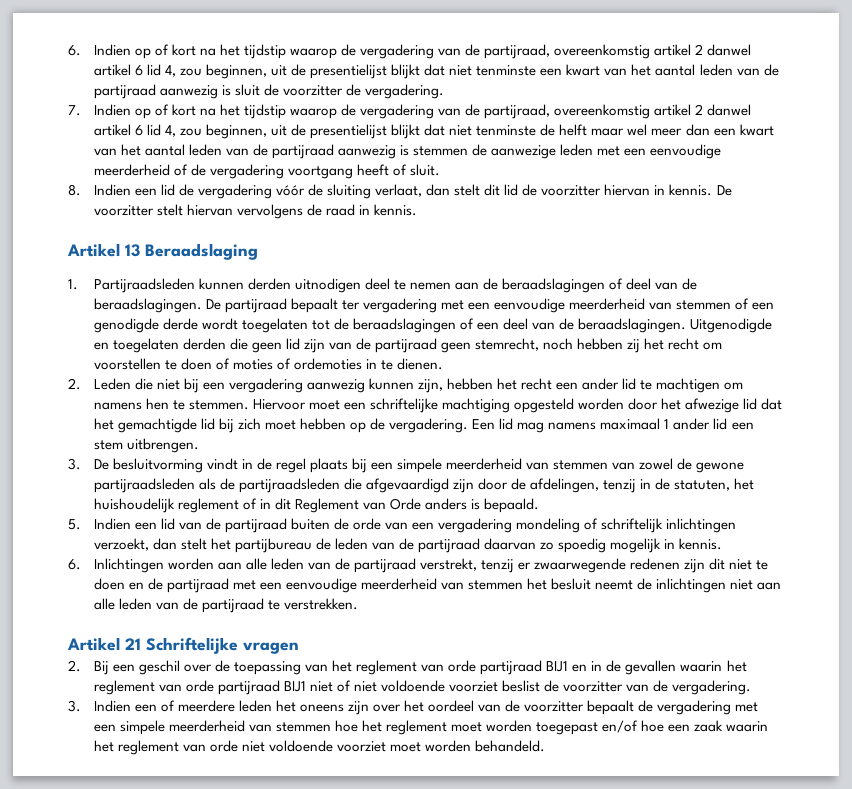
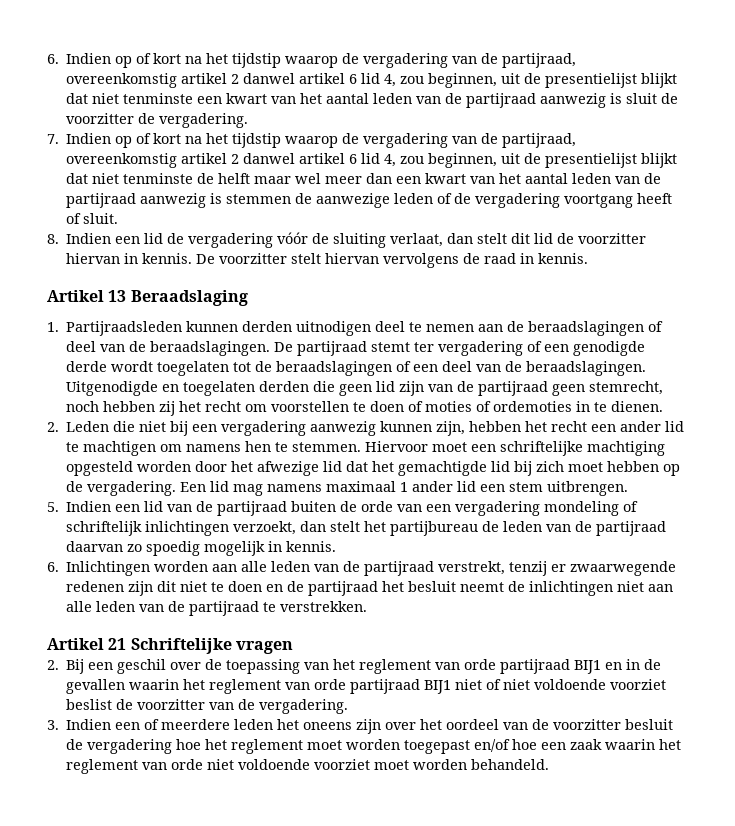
[597,144,722,159] [93,164,170,176] met een eenvoudige meerderheid -> (434, 198) none
[290,298,338,313] bepaalt -> [371,342,411,352] stemt
[440,298,732,313] met een eenvoudige meerderheid van stemmen -> (524, 348) none
[68,458,745,473] [93,478,755,493] [93,498,540,513] // 3. De besluitvorming vindt in de regel plaats bij een simpele meerderheid van stemmen van zowel de gewone partijraadsleden als de partijraadsleden die afgevaardigd zijn door de afdelingen, tenzij in de statuten, het huishoudelijk reglement of in dit Reglement van Orde anders is bepaald. -> (629, 488) none
[232,578,524,593] met een eenvoudige meerderheid van stemmen -> (379, 588) none
[587,700,759,715] [93,720,331,735] bepaalt de vergadering met een simpele meerderheid van stemmen -> [625,719,674,730] [66,739,173,754] besluit de vergadering

